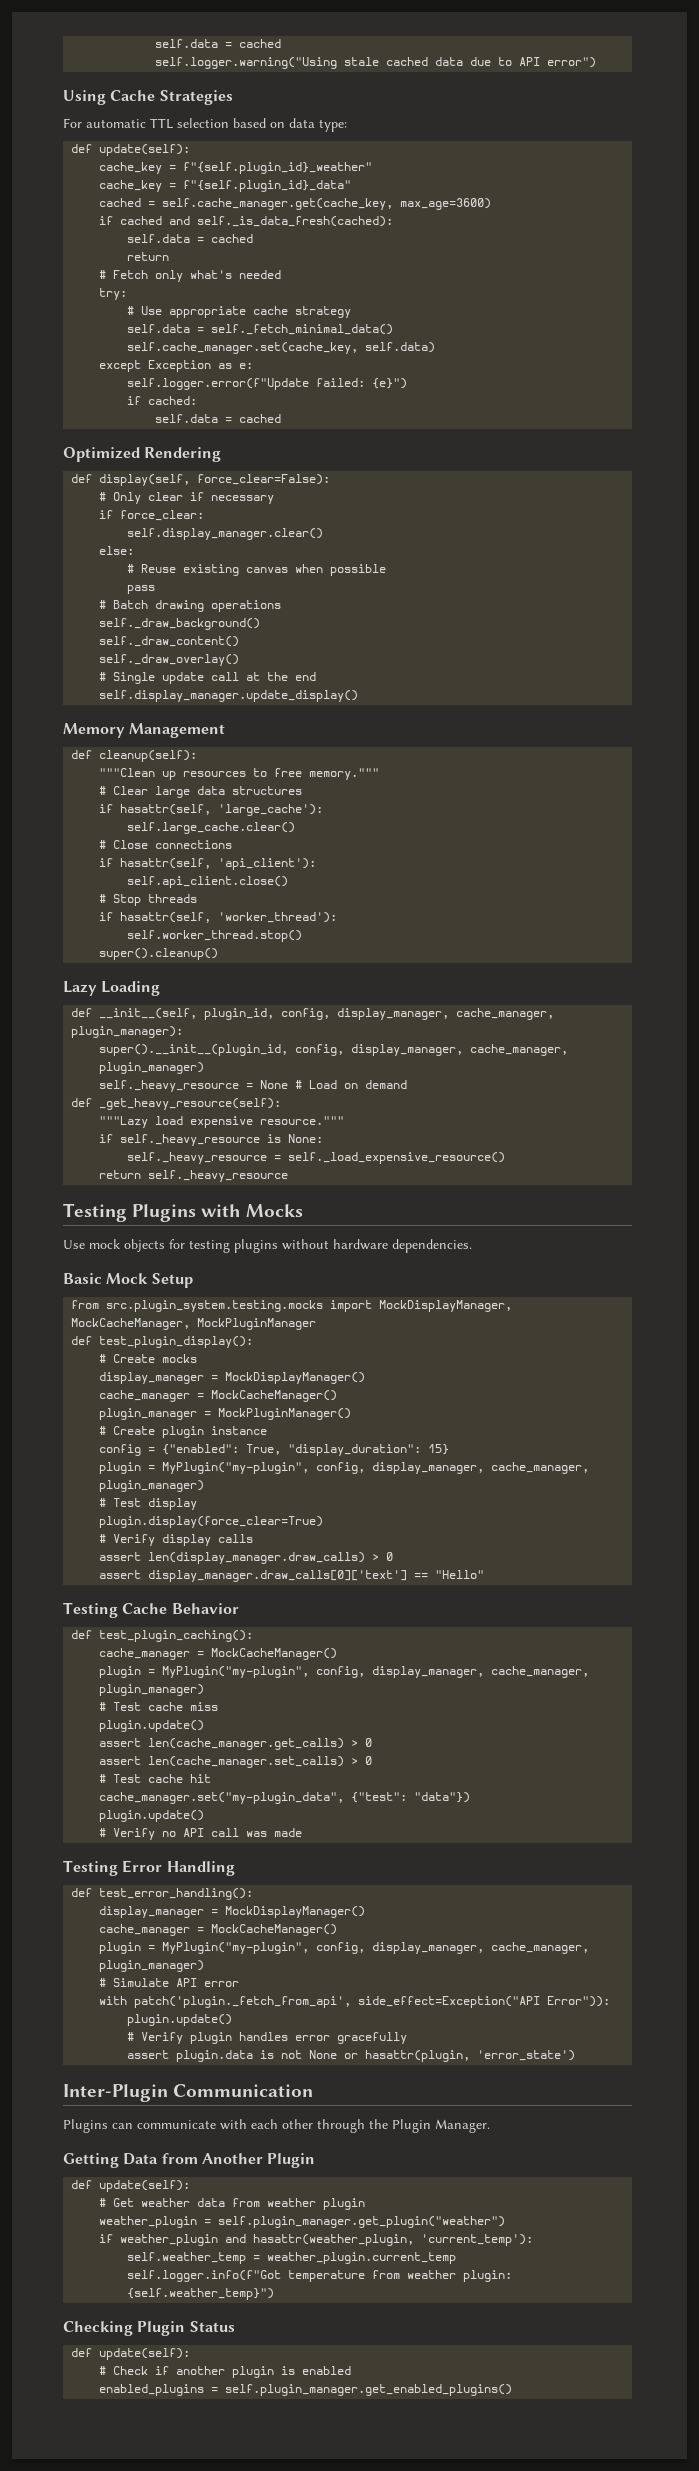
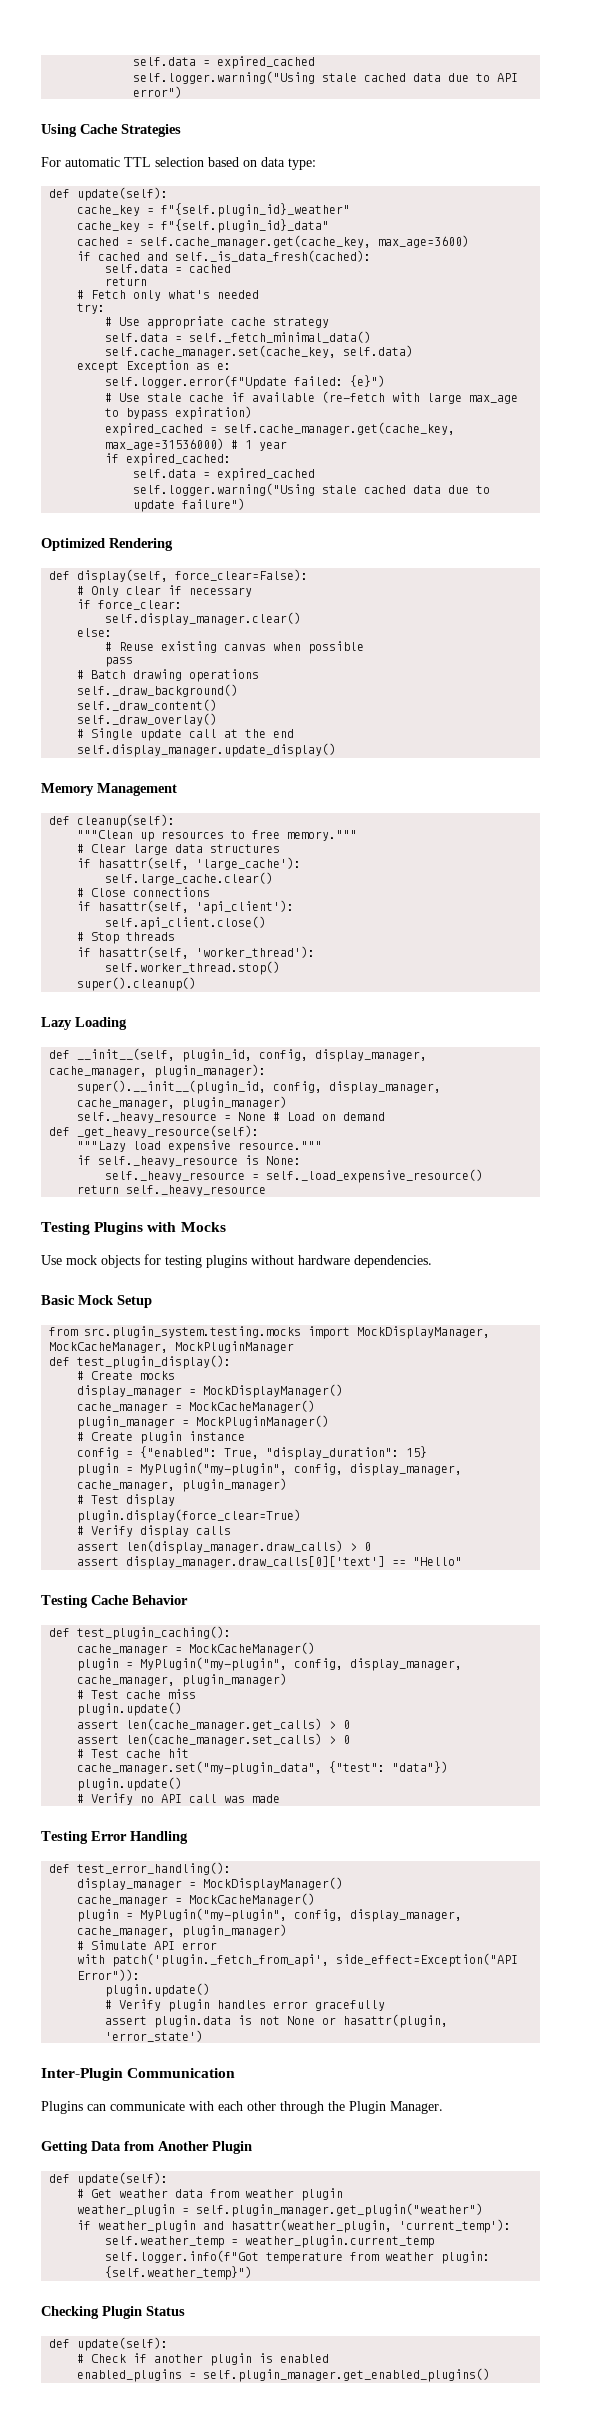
[155,39,282,48] self.data = cached -> [133,56,316,69] self.data = expired_cached
[127,396,198,405] [155,414,282,423] if cached: // self.data = cached -> [105,391,519,404] [105,406,253,420] [105,422,456,436] [105,438,288,451] [105,453,232,466] [133,468,316,481] [133,483,491,496] [133,498,246,512] # Use stale cache if available (re-fetch with large max_age to bypass expiration) // expired_cached = self.cache_manager.get(cache_key, max_age=31536000) # 1 year // if expired_cached: // self.data = expired_cached // self.logger.warning("Using stale cached data due to update failure")

